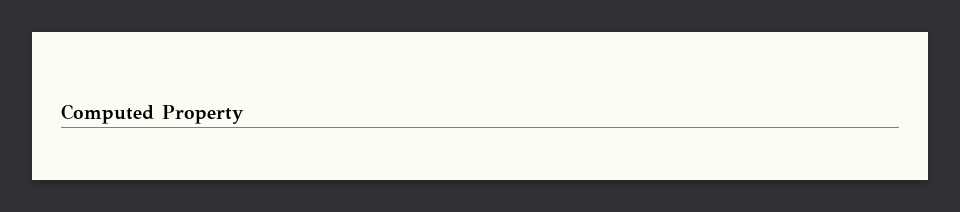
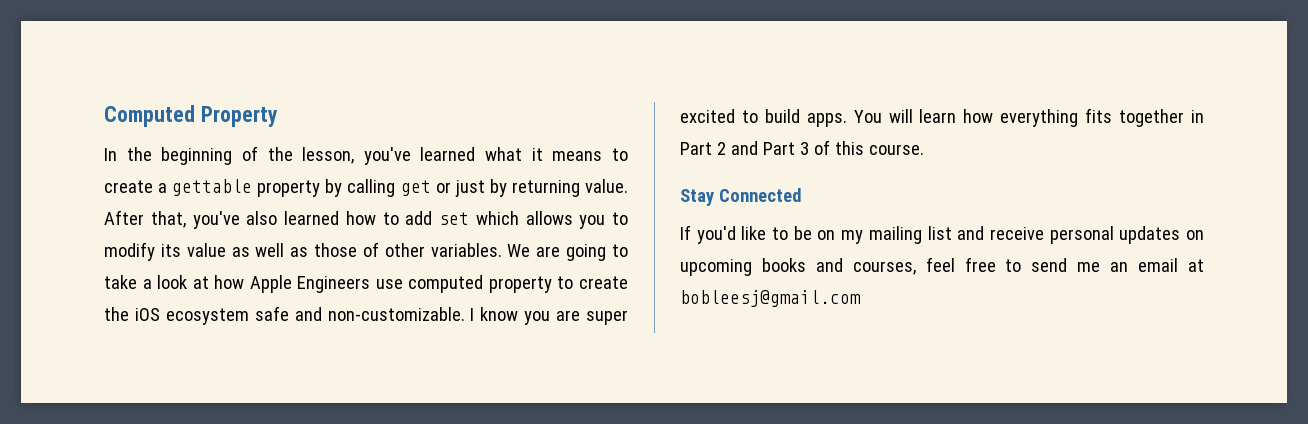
(244, 114) none -> [104,146,628,165] [104,179,628,197] [104,210,628,229] [104,242,629,261] [104,275,628,293] [104,306,628,325] [680,108,1204,127] [680,140,924,155] [680,188,802,206] [680,225,1204,244] [680,257,1205,276] [680,290,861,307] // In the beginning of the lesson, you've learned what it means to create a gettable property by calling get or just by returning value. After that, you've also learned how to add set which allows you to modify its value as well as those of other variables. We are going to take a look at how Apple Engineers use computed property to create the iOS ecosystem safe and non-customizable. I know you are super excited to build apps. You will learn how everything fits together in Part 2 and Part 3 of this course. // Stay Connected // If you'd like to be on my mailing list and receive personal updates on upcoming books and courses, feel free to send me an email at bobleesj@gmail.com

